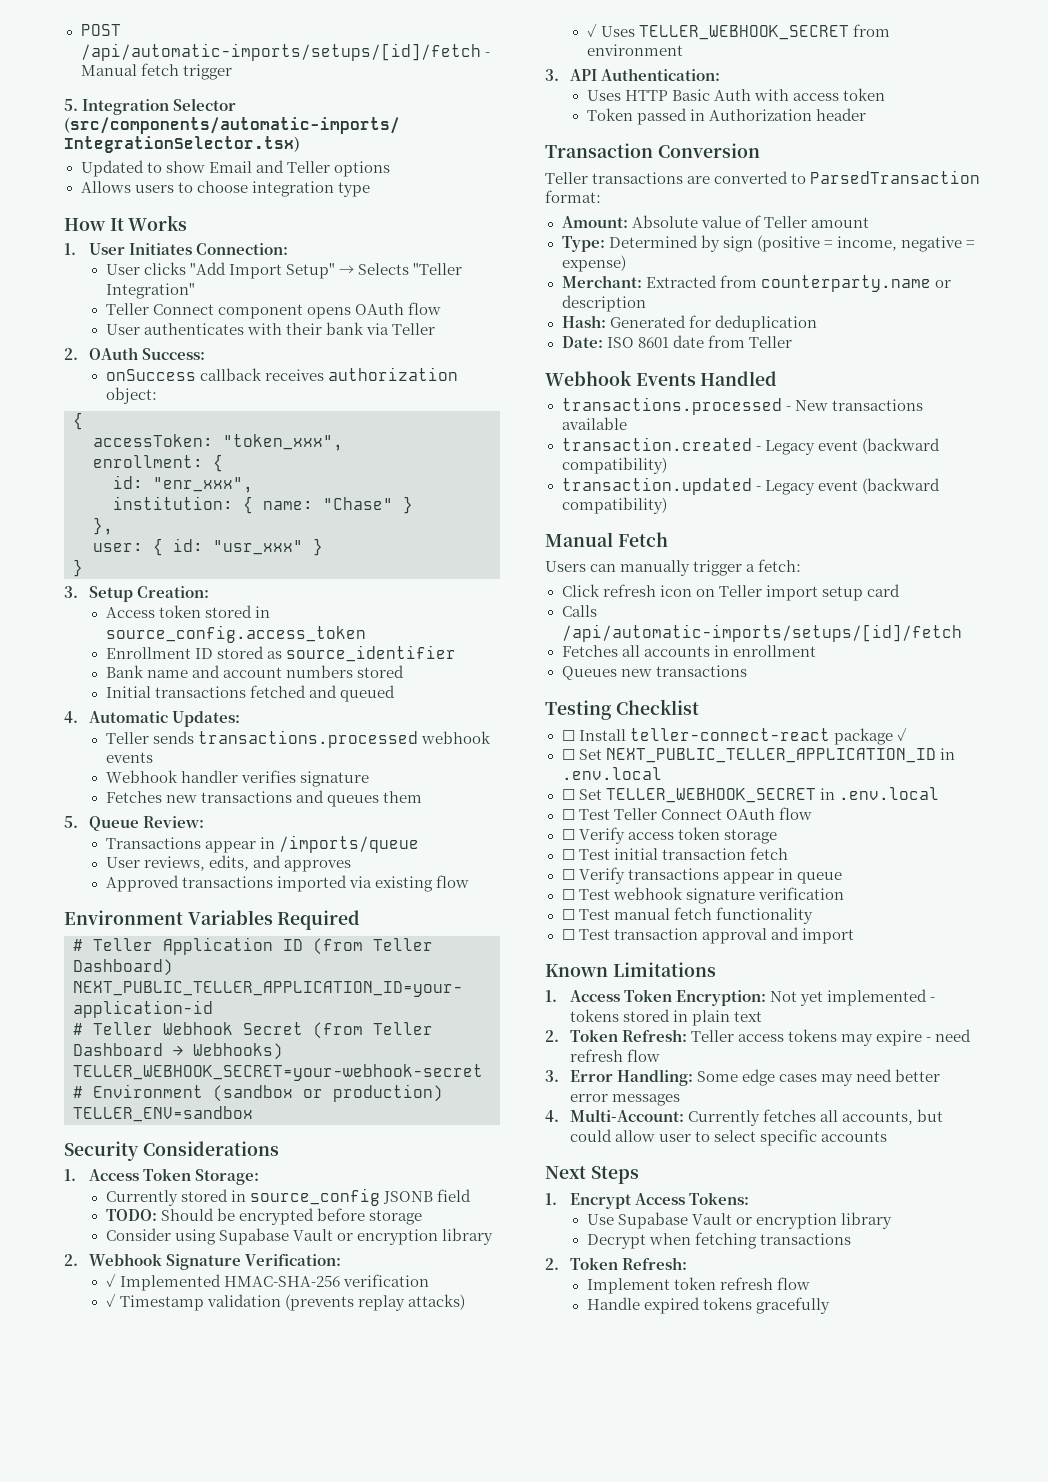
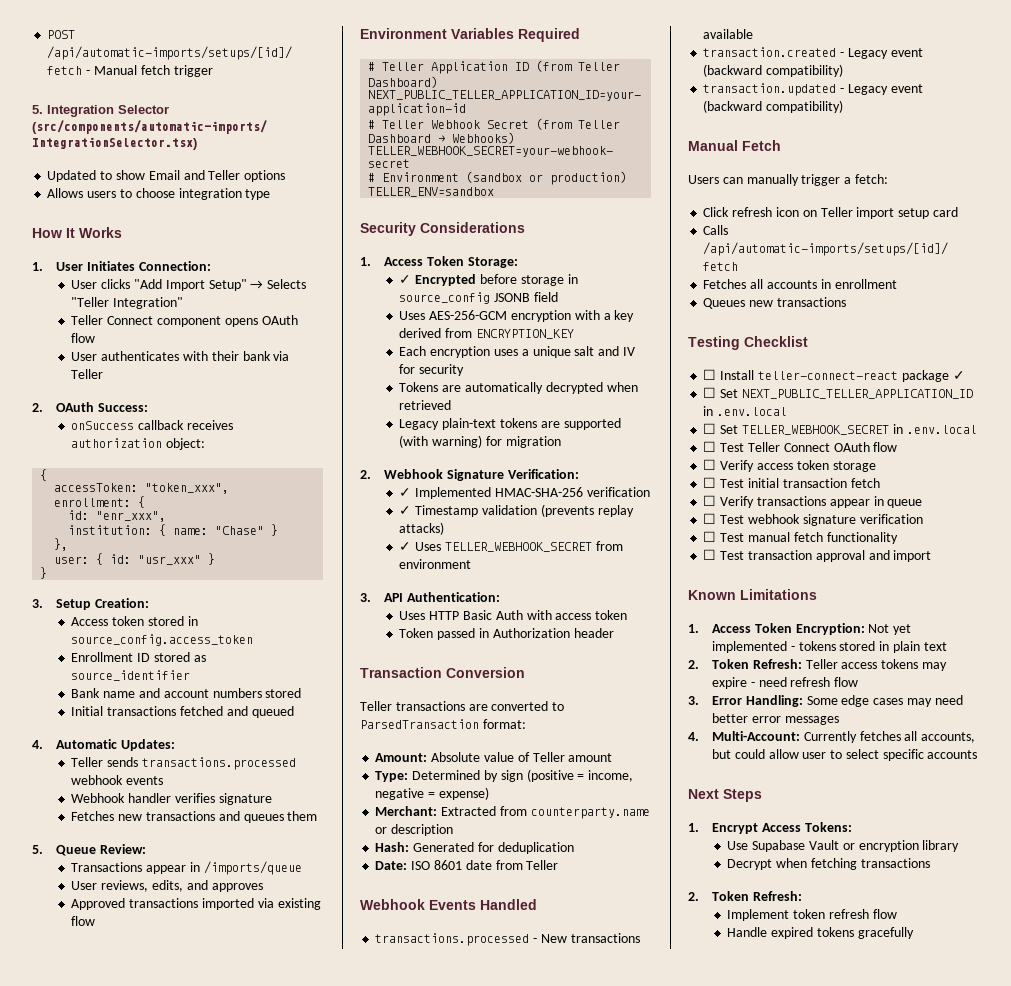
[105,1189,228,1206] Currently stored -> [399,274,564,286] ✓ Encrypted before storage
[105,1208,422,1225] [105,1228,493,1245] TODO: Should be encrypted before storage // Consider using Supabase Vault or encryption library -> [399,310,635,322] [399,328,574,339] [399,346,635,358] [399,364,465,376] [399,382,638,394] [399,400,452,410] [399,418,621,430] [399,435,561,448] Uses AES-256-GCM encryption with a key derived from ENCRYPTION_KEY // Each encryption uses a unique salt and IV for security // Tokens are automatically decrypted when retrieved // Legacy plain-text tokens are supported (with warning) for migration

